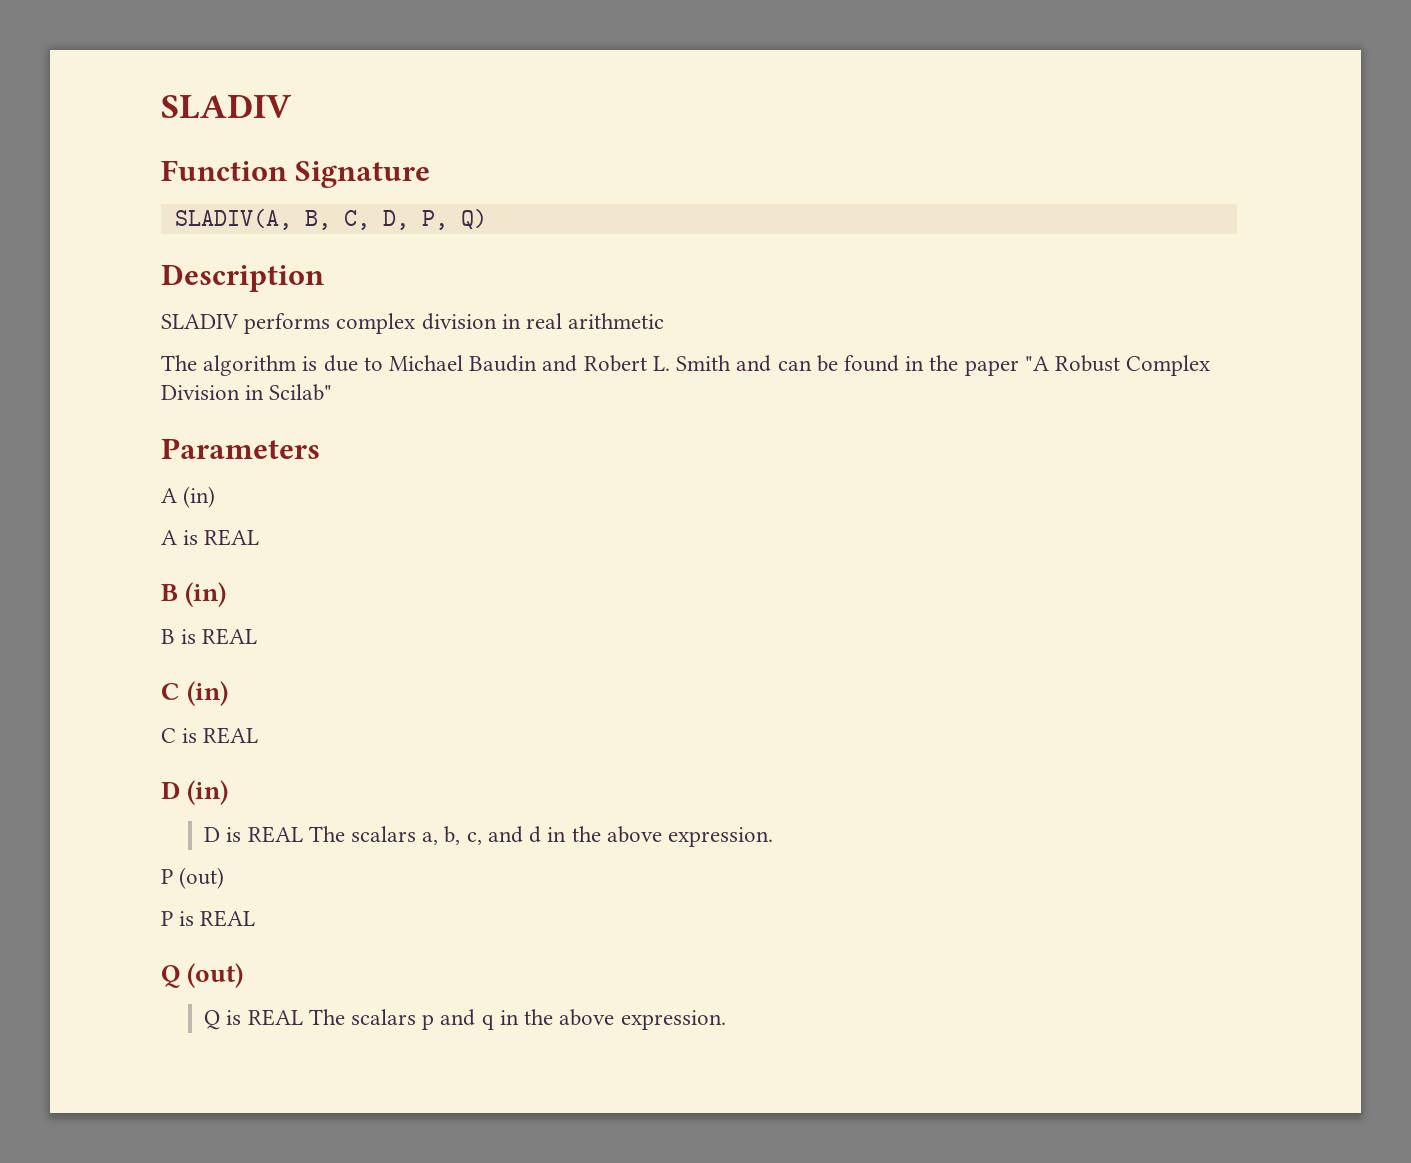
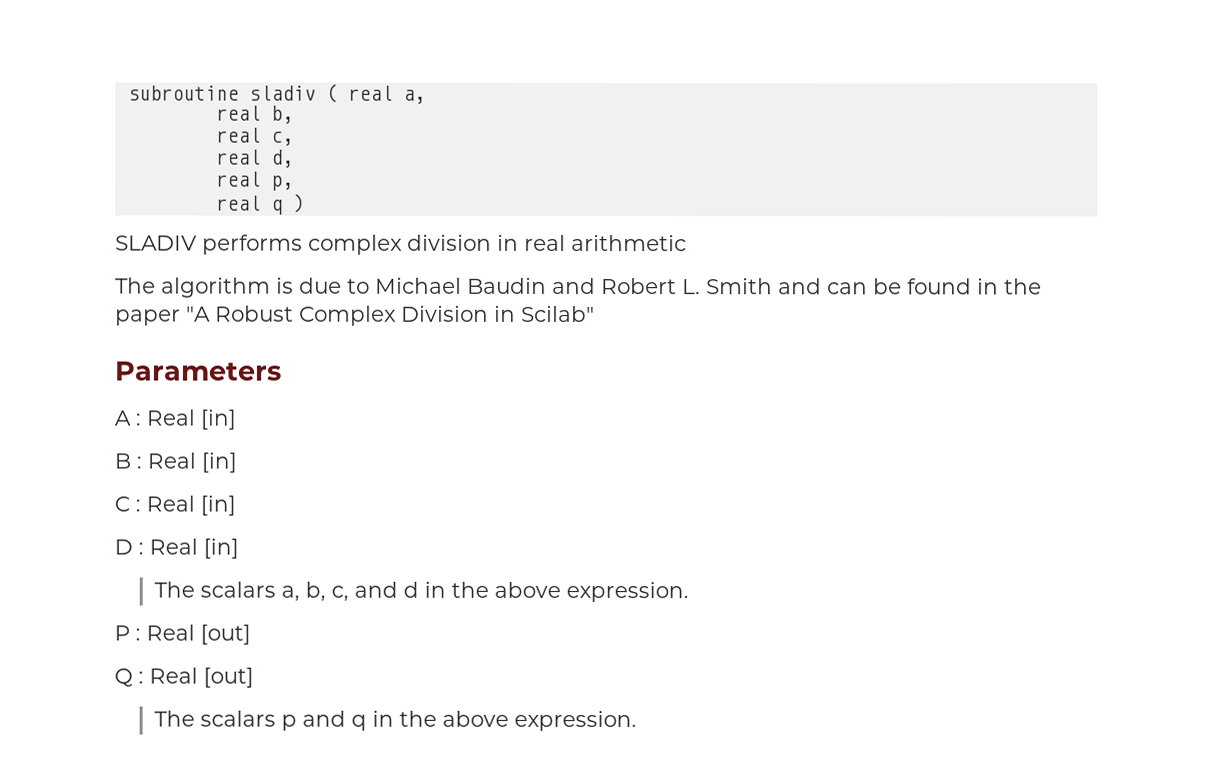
[161,94,292,119] [161,160,431,188] [174,209,487,230] [161,264,324,292] SLADIV // Function Signature // SLADIV(A, B, C, D, P, Q) // Description -> [127,83,426,104] [215,105,294,124] [215,127,294,146] [215,149,294,168] [215,171,294,191] [215,193,305,215] subroutine sladiv ( real a, // real b, // real c, // real d, // real p, // real q )
[183,486,216,508] [161,529,260,546] [161,582,227,607] [161,628,258,645] [161,681,229,706] [161,727,259,744] [161,780,229,805] [204,826,303,843] (in) // A is REAL // B (in) // B is REAL // C (in) // C is REAL // D (in) // D is REAL -> [135,409,236,430] [114,452,237,473] [114,495,236,516] [114,538,239,559] : Real [in] // B : Real [in] // C : Real [in] // D : Real [in] //
[179,867,225,889] [161,910,256,927] [161,963,244,988] [204,1009,303,1030] (out) // P is REAL // Q (out) // Q is REAL -> [135,624,251,645] [114,667,254,688] : Real [out] // Q : Real [out] //

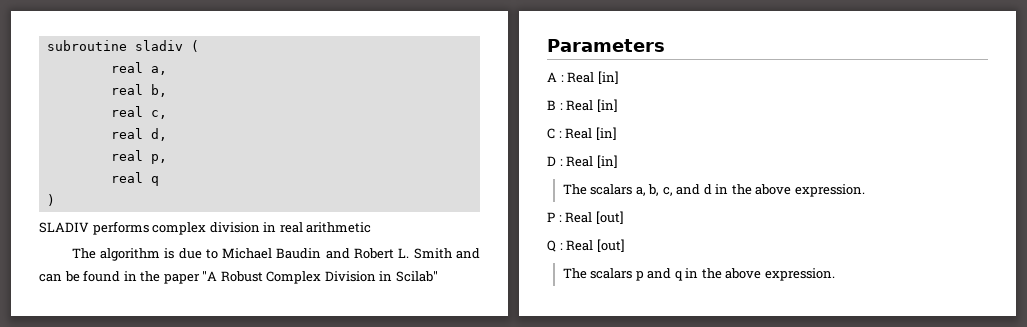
(338, 93) none -> (199, 46) //
(283, 207) none -> (159, 181) //

